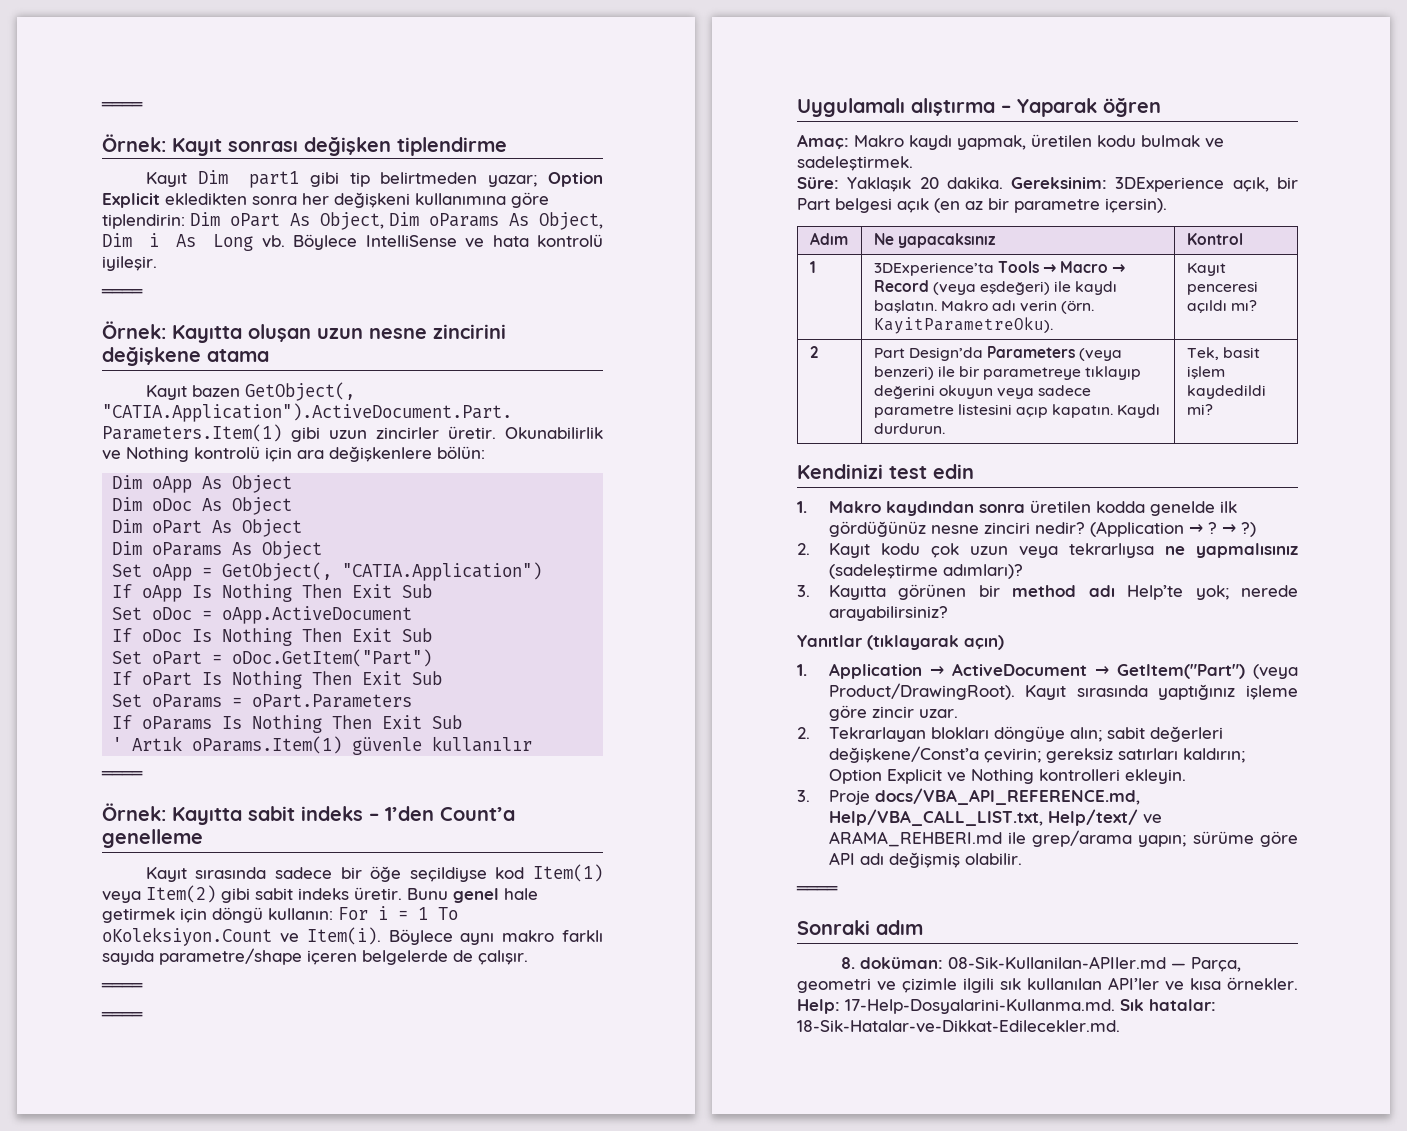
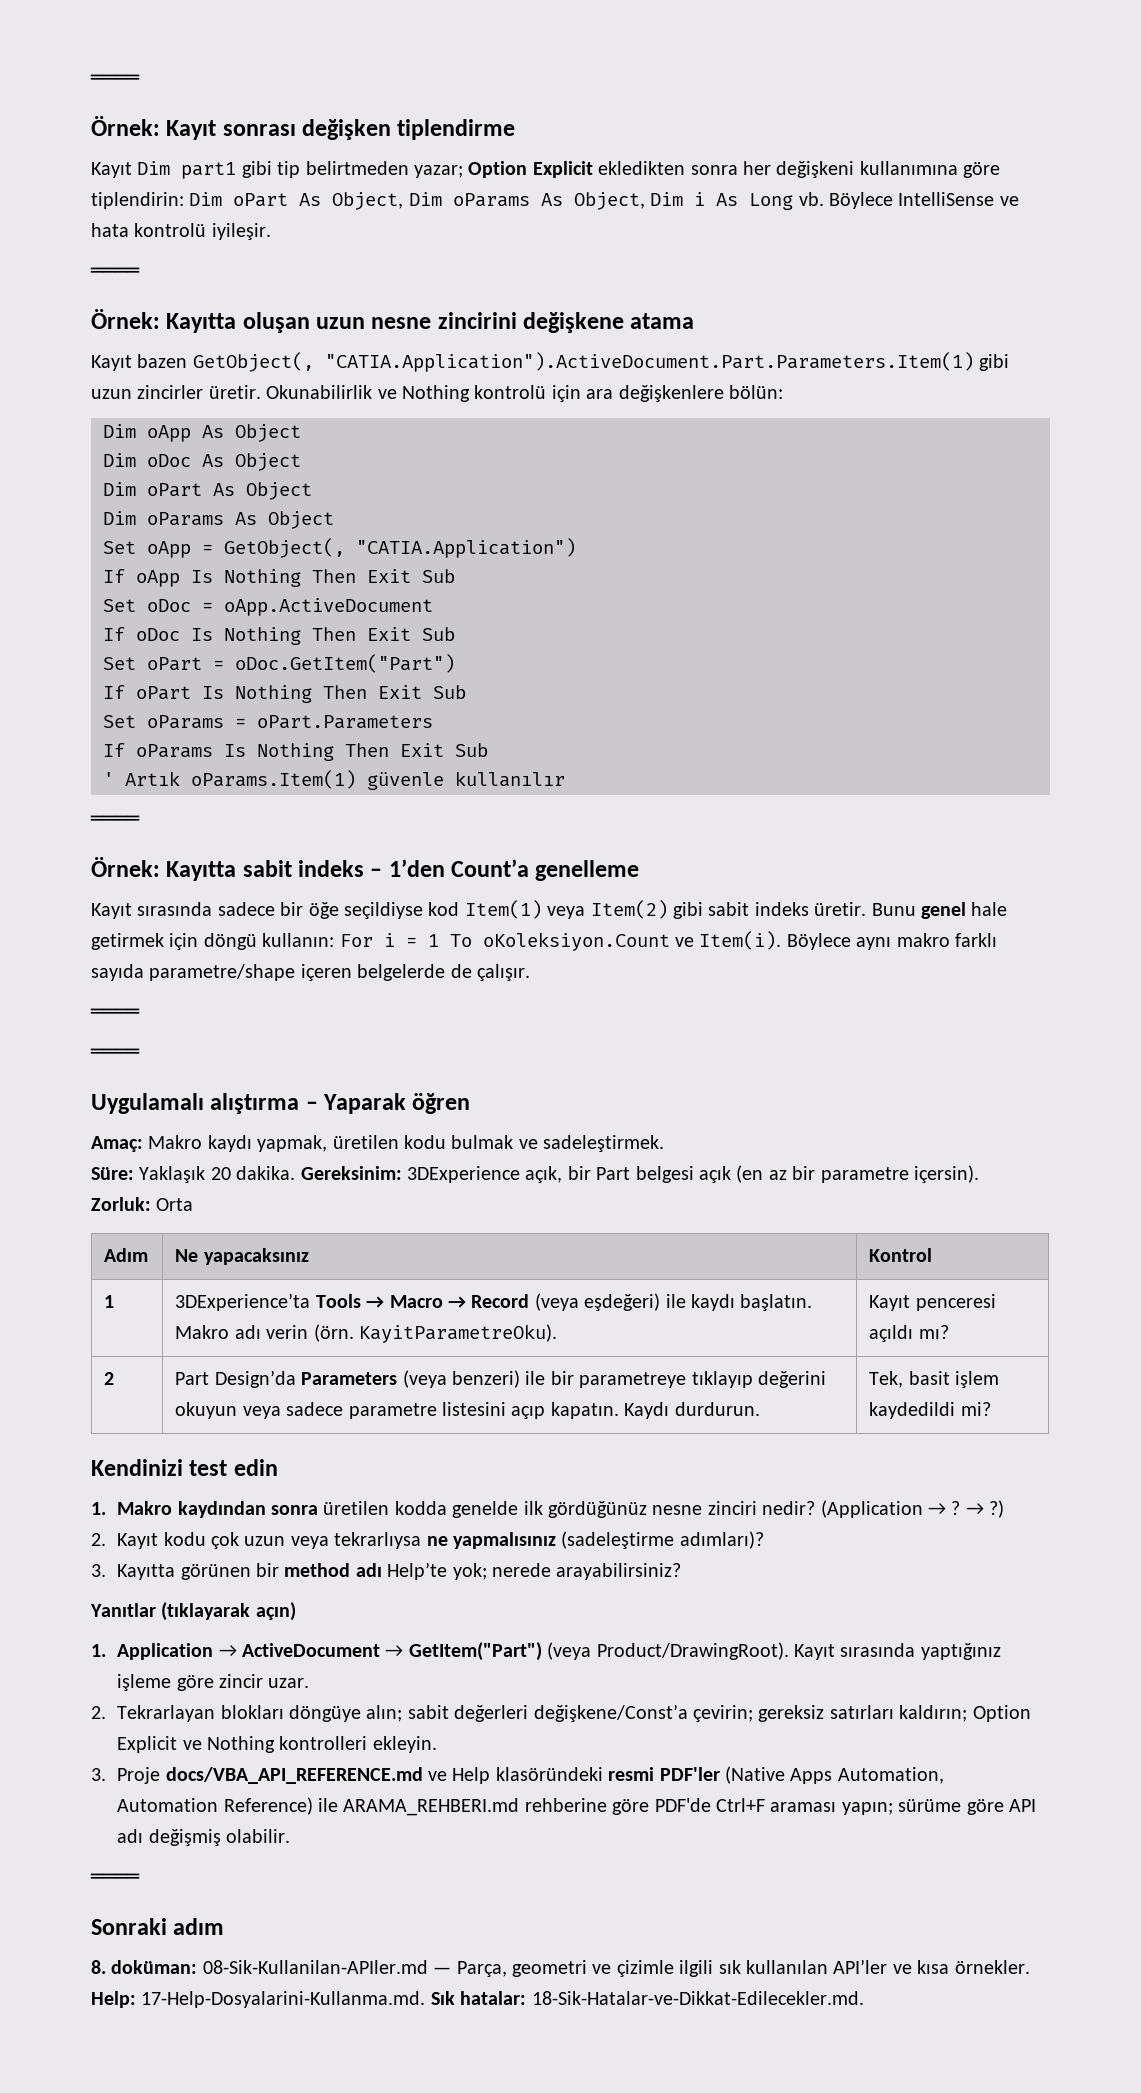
(1167, 205) none -> [91,1197,194,1211] // Zorluk: Orta
[874,788,1140,805] [828,809,1162,826] [828,830,1133,847] docs/VBA_API_REFERENCE.md, Help/VBA_CALL_LIST.txt, Help/text/ ve ARAMA_REHBERI.md ile grep/arama -> [165,1766,944,1784] [117,1797,837,1816] docs/VBA_API_REFERENCE.md ve Help klasöründeki resmi PDF'ler (Native Apps Automation, Automation Reference) ile ARAMA_REHBERI.md rehberine göre PDF'de Ctrl+F araması

